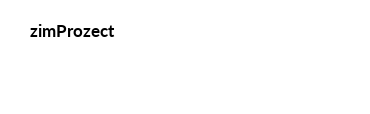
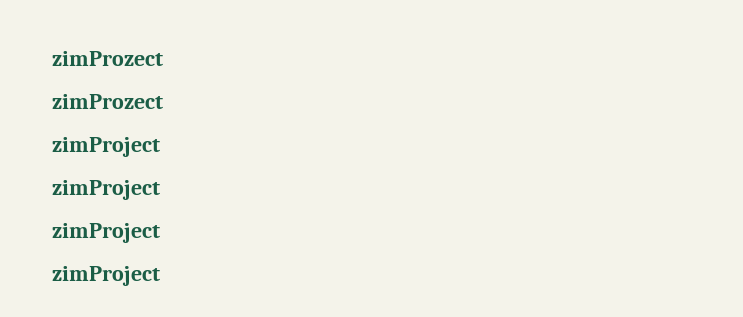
[30,24,115,37] zimProzect -> [52,51,163,66] [52,94,163,109] [52,137,160,157] [52,180,160,200] [52,223,160,243] [52,266,160,286] zimProzect // zimProzect // zimProject // zimProject // zimProject // zimProject

